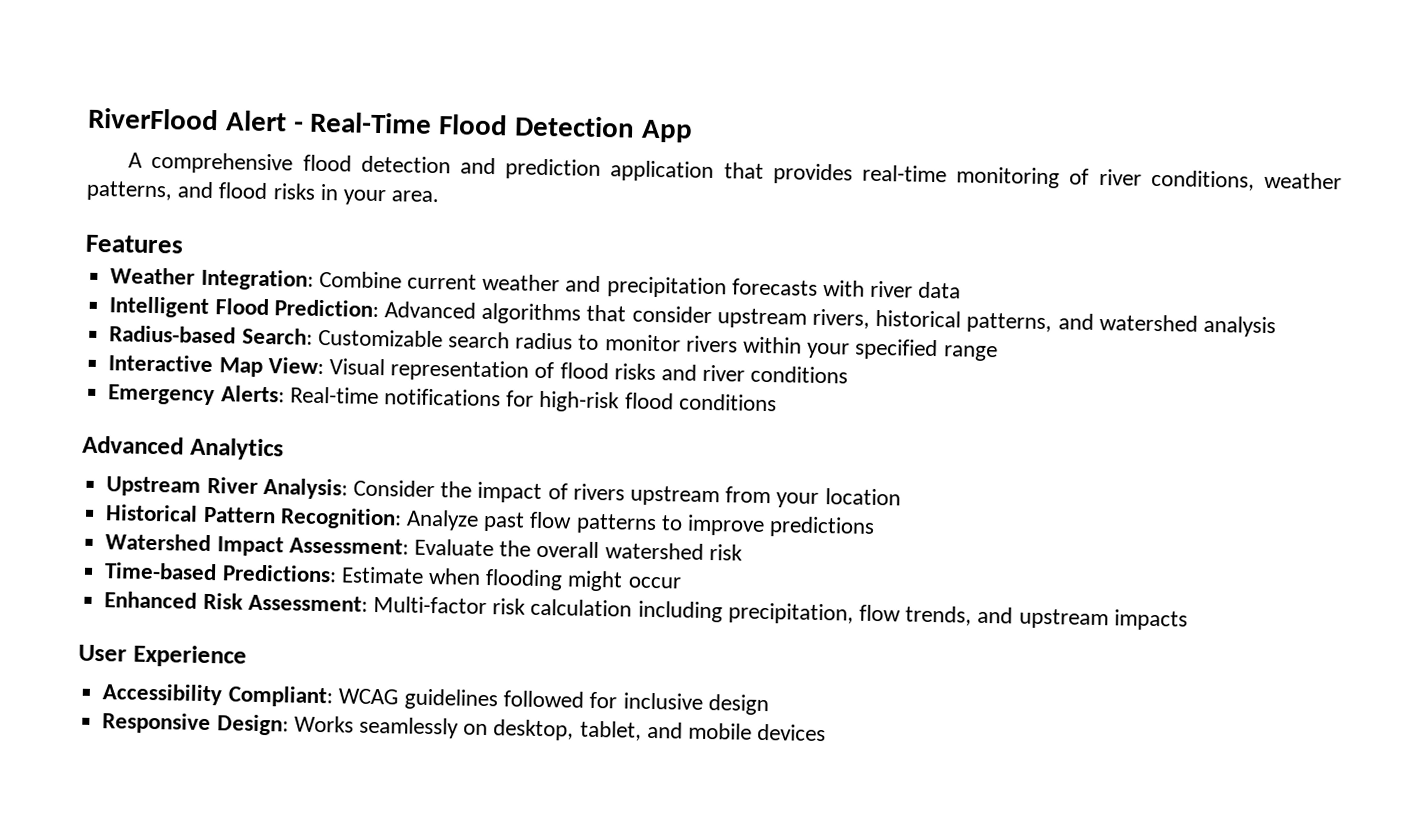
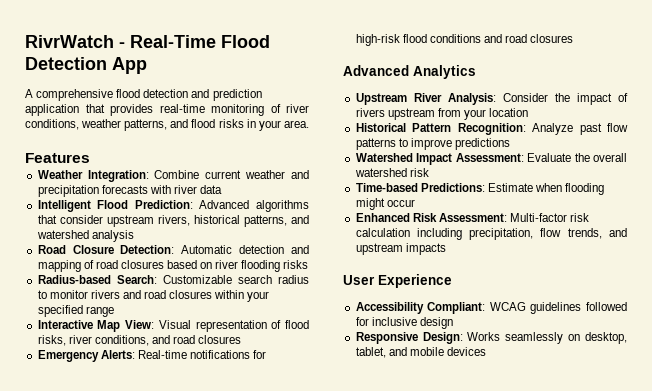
[87,107,287,132] RiverFlood Alert -> [25,35,114,48] RivrWatch
(1277, 326) none -> [37,245,309,254] [37,260,309,272] // Road Closure Detection: Automatic detection and mapping of road closures based on river flooding risks
(738, 344) none -> [122,290,213,299] and road closures
[613,363,849,384] risks and river conditions -> [37,335,242,346] risks, river conditions, and road closures
(777, 402) none -> [483,34,574,43] and road closures

